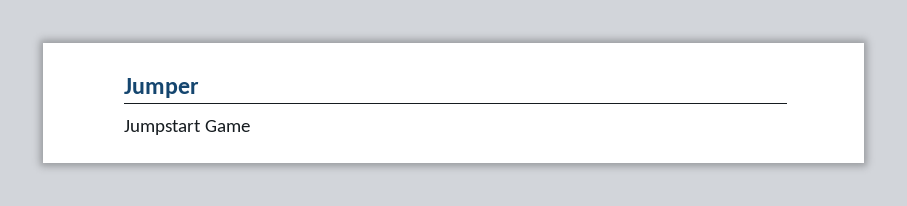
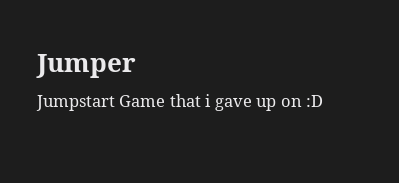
(250, 126) none -> [169,94,324,111] that i gave up on :D

